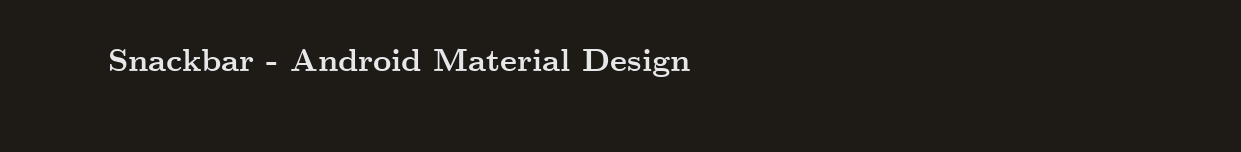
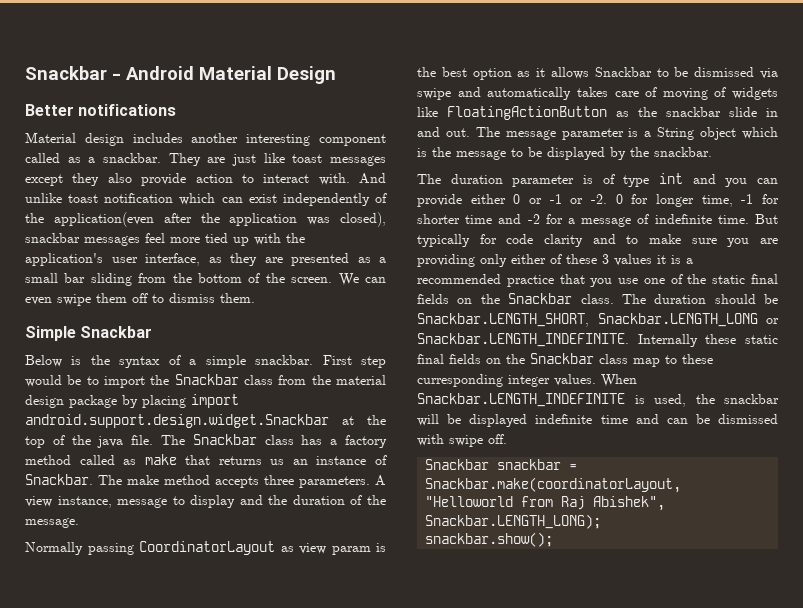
(690, 63) none -> [25,104,177,116] [25,132,387,146] [25,153,386,166] [25,173,386,186] [25,193,387,206] [25,212,386,227] [25,233,305,246] [25,253,386,266] [25,273,386,286] [25,293,255,306] [25,326,153,341] [25,355,387,368] [25,374,386,388] [25,394,239,408] [25,414,386,428] [25,434,388,448] [25,454,387,465] [25,474,386,488] [25,495,386,508] [25,518,79,528] [25,541,386,555] [417,67,778,80] [417,87,778,100] [417,106,778,120] [417,127,778,140] [417,147,712,160] [417,173,778,187] [417,194,779,207] [417,214,778,227] [417,234,778,247] [417,254,693,267] [417,274,778,287] [417,293,778,304] [417,313,779,327] [417,333,778,347] [417,353,713,367] [417,374,637,387] [417,393,779,407] [417,414,778,427] [417,434,507,447] [425,459,578,470] [425,477,682,493] [425,496,666,511] [425,514,602,529] [425,532,554,547] // Better notifications // Material design includes another interesting component called as a snackbar. They are just like toast messages except they also provide action to interact with. And unlike toast notification which can exist independently of the application(even after the application was closed), snackbar messages feel more tied up with the application's user interface, as they are presented as a small bar sliding from the bottom of the screen. We can even swipe them off to dismiss them. // Simple Snackbar // Below is the syntax of a simple snackbar. First step would be to import the Snackbar class from the material design package by placing import android.support.design.widget.Snackbar at the top of the java file. The Snackbar class has a factory method called as make that returns us an instance of Snackbar. The make method accepts three parameters. A view instance, message to display and the duration of the message. // Normally passing CoordinatorLayout as view param is the best option as it allows Snackbar to be dismissed via swipe and automatically takes care of moving of widgets like FloatingActionButton as the snackbar slide in and out. The message parameter is a String object which is the message to be displayed by the snackbar. // The duration parameter is of type int and you can provide either 0 or -1 or -2. 0 for longer time, -1 for shorter time and -2 for a message of indefinite time. But typically for code clarity and to make sure you are providing only either of these 3 values it is a recommended practice that you use one of the static final fields on the Snackbar class. The duration should be Snackbar.LENGTH_SHORT, Snackbar.LENGTH_LONG or Snackbar.LENGTH_INDEFINITE. Internally these static final fields on the Snackbar class map to these curresponding integer values. When Snackbar.LENGTH_INDEFINITE is used, the snackbar will be displayed indefinite time and can be dismissed with swipe off. // Snackbar snackbar = Snackbar.make(coordinatorLayout, "Helloworld from Raj Abishek", Snackbar.LENGTH_LONG); // snackbar.show();

